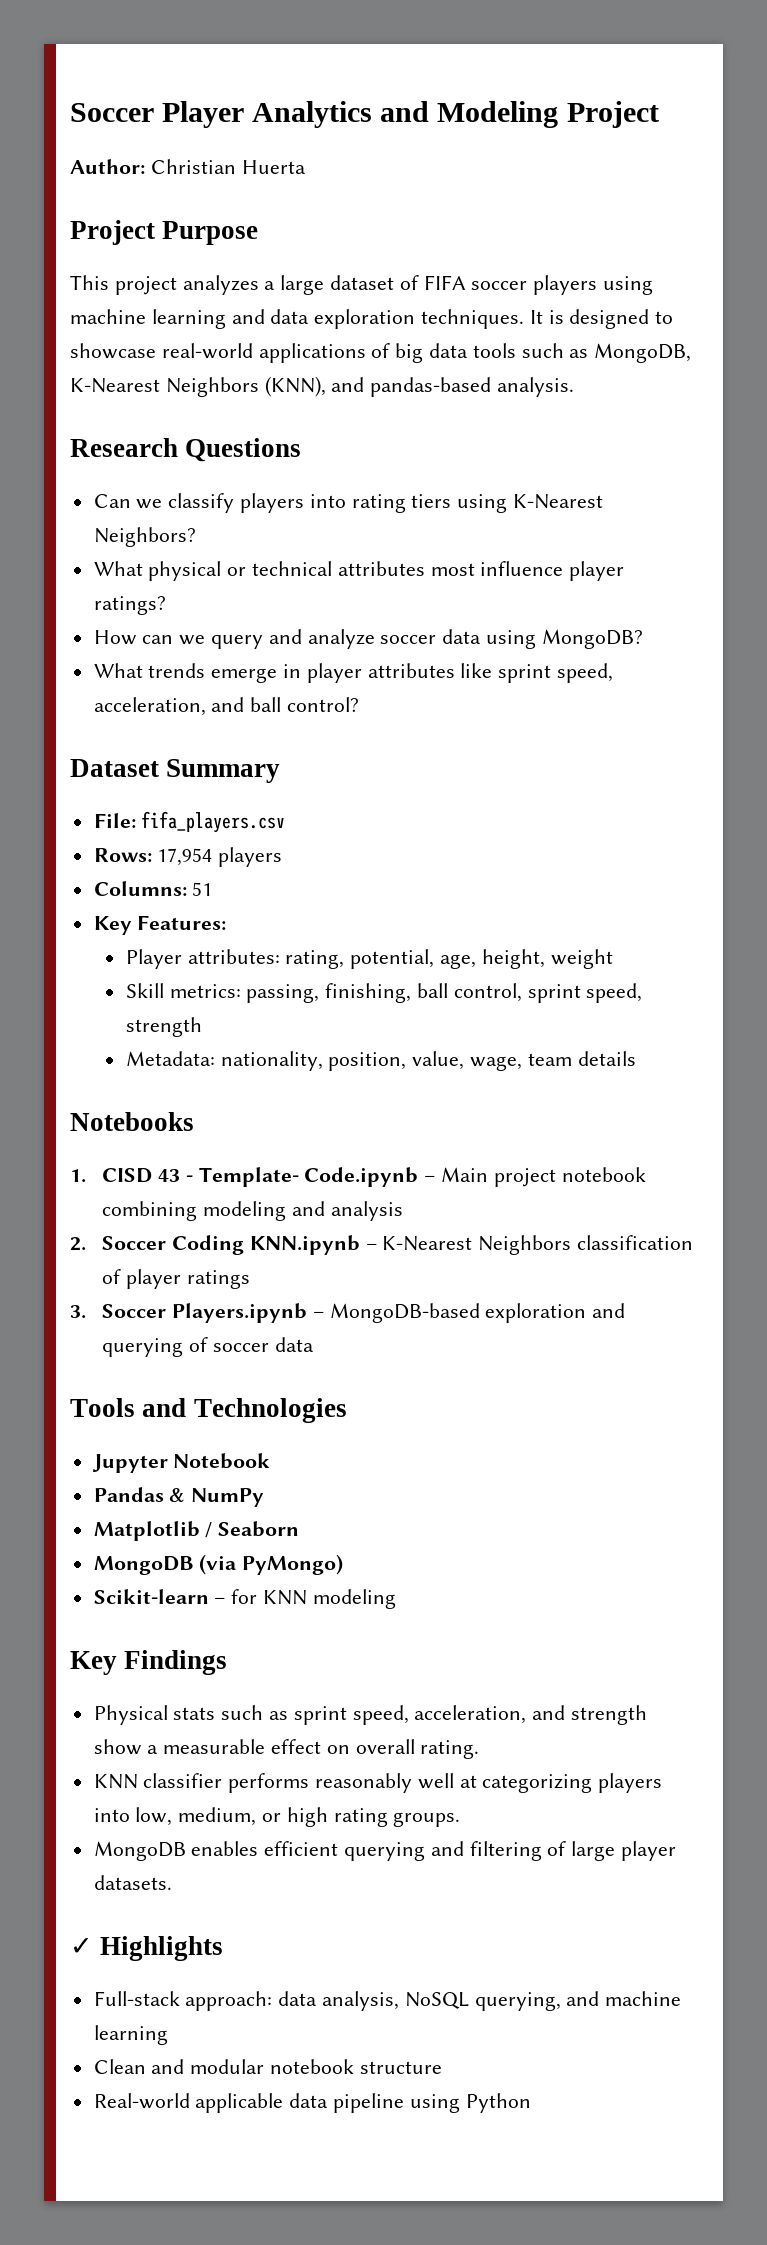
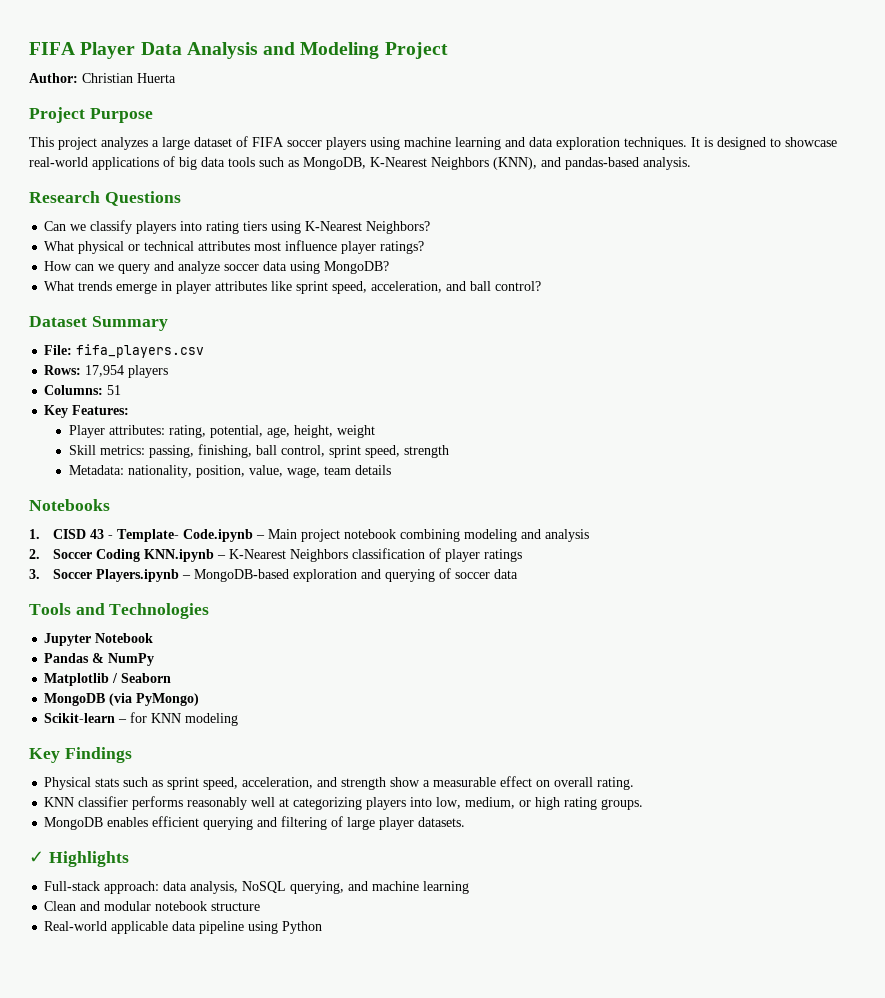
[70,101,373,128] Soccer Player Analytics -> [29,42,258,59] FIFA Player Data Analysis

